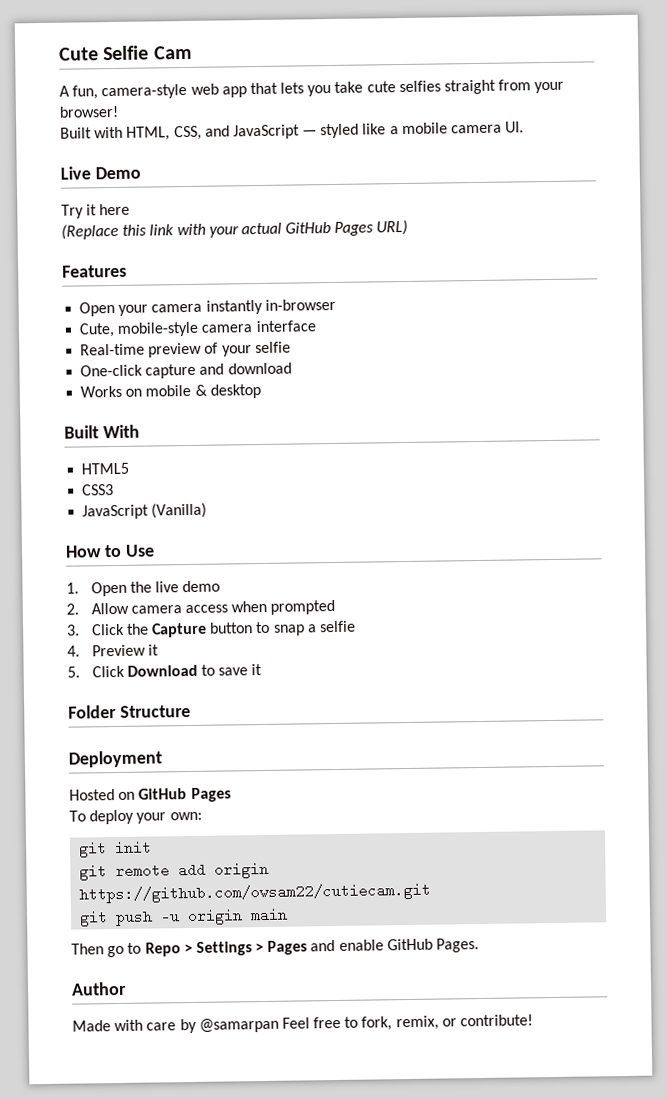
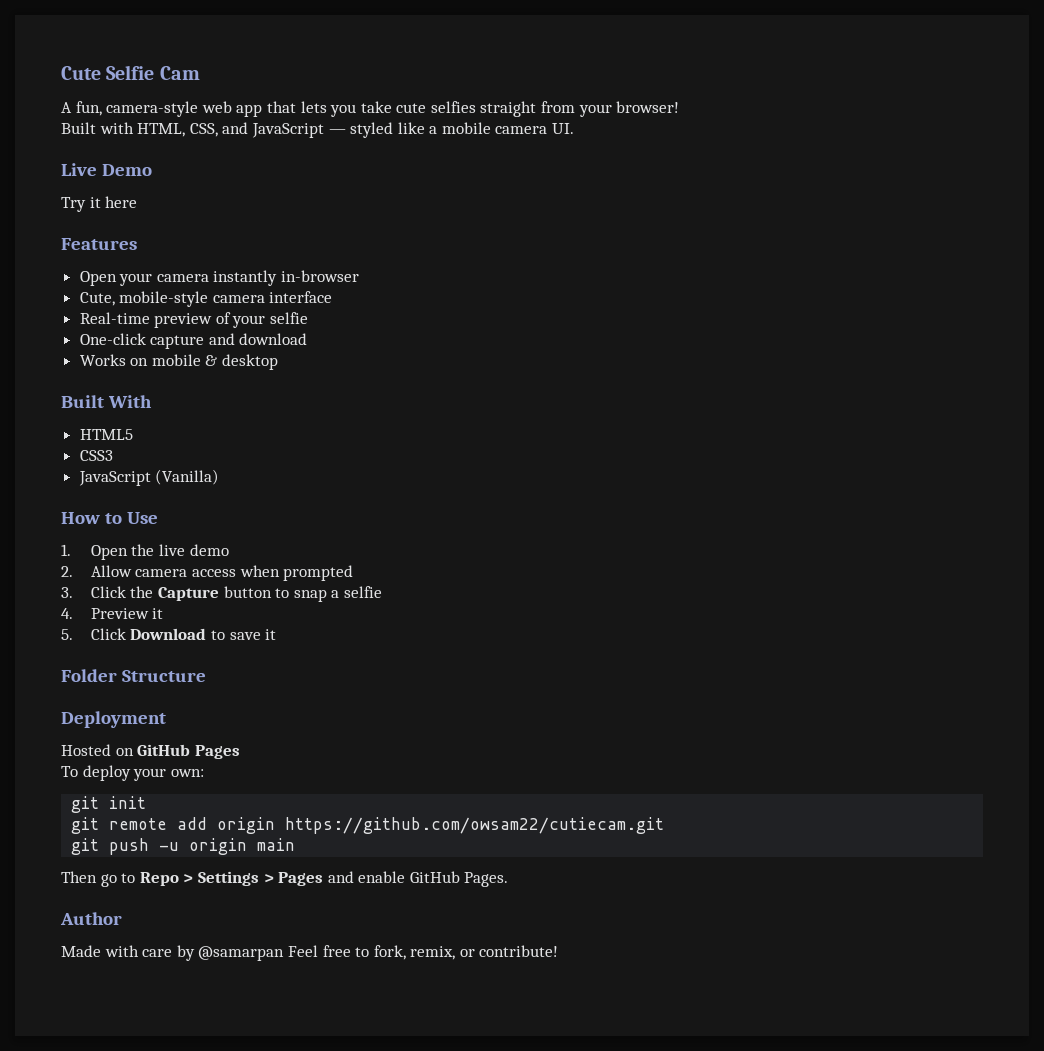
[61,219,409,240] // (Replace this link with your actual GitHub Pages URL) -> (138, 202) none

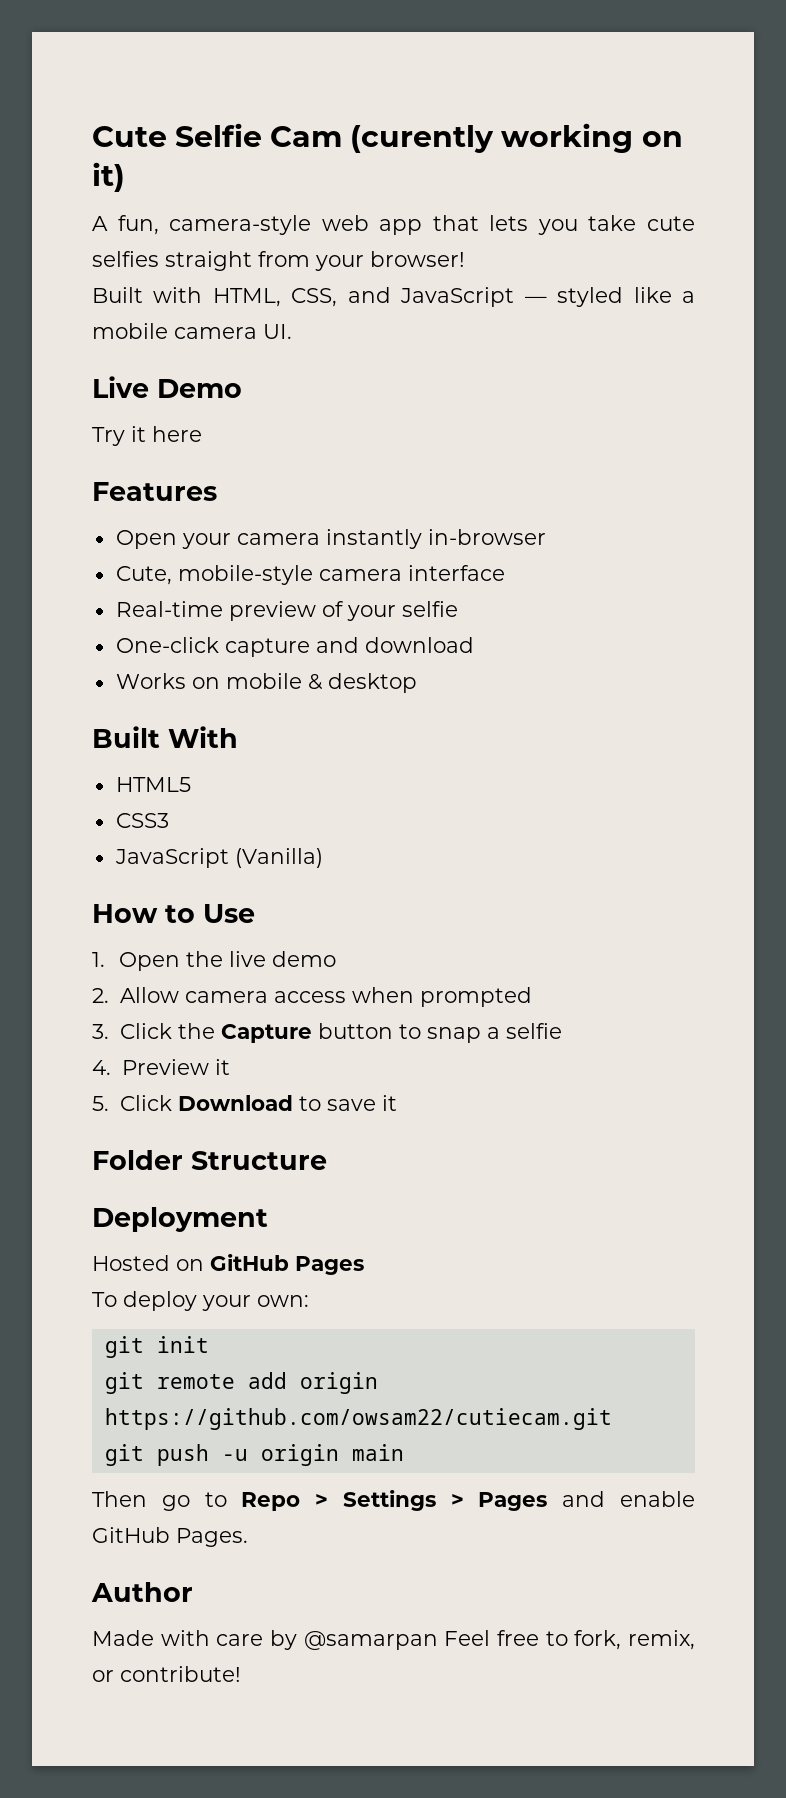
(200, 73) none -> [350,123,683,153] [92,162,125,192] (curently working on it)

